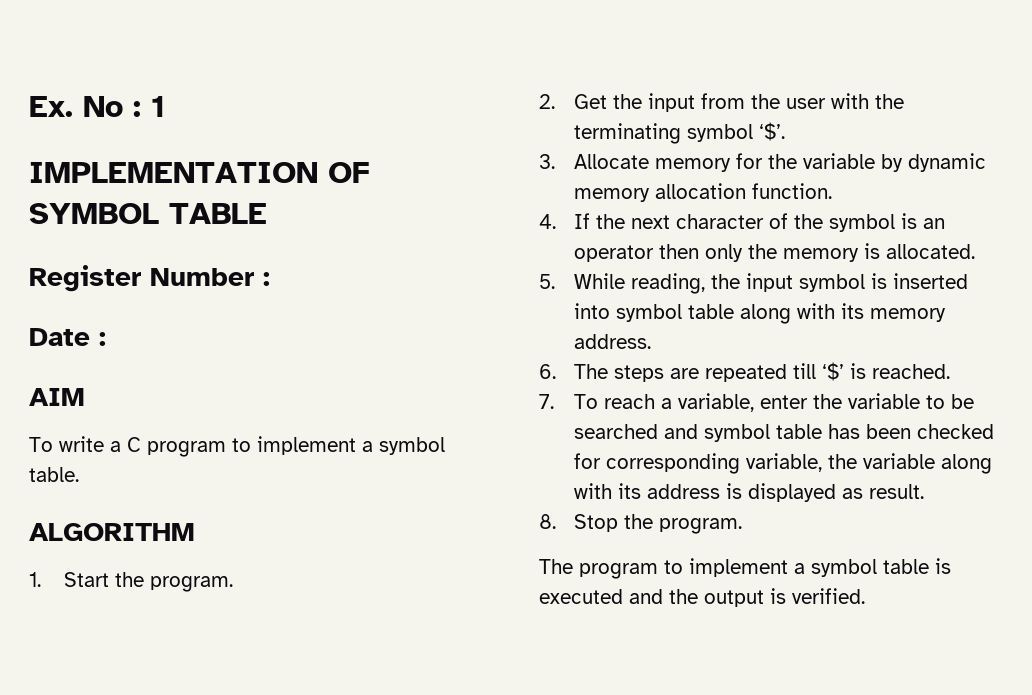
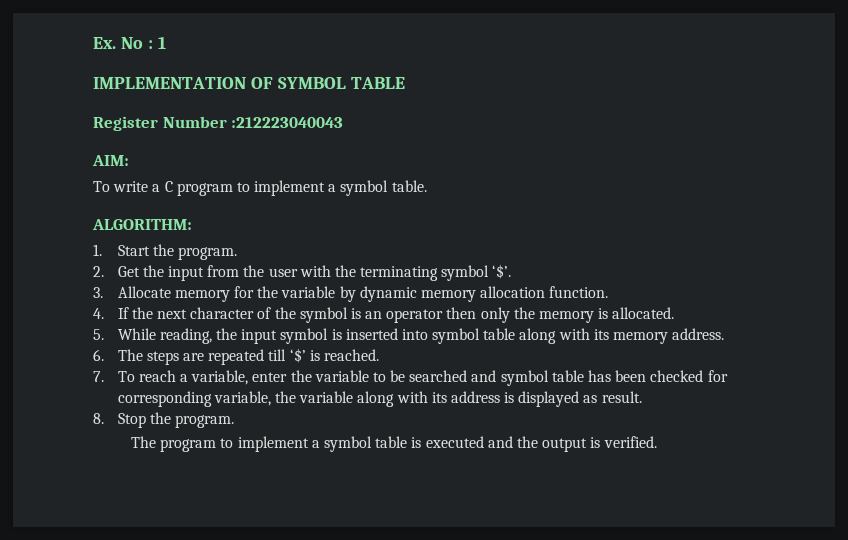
[263,272,270,286] [29,328,106,346] [29,388,85,406] : // Date : // AIM -> [231,117,344,128] [92,155,129,166] :212223040043 // AIM:
[29,523,195,541] ALGORITHM -> [92,219,192,230] ALGORITHM:

